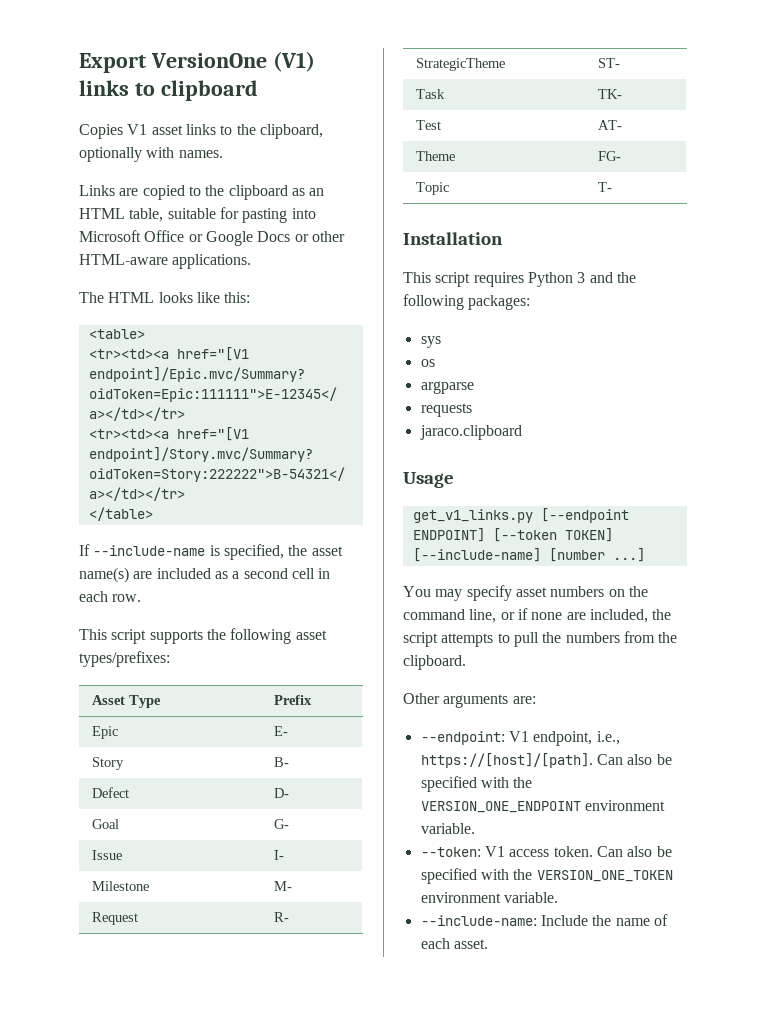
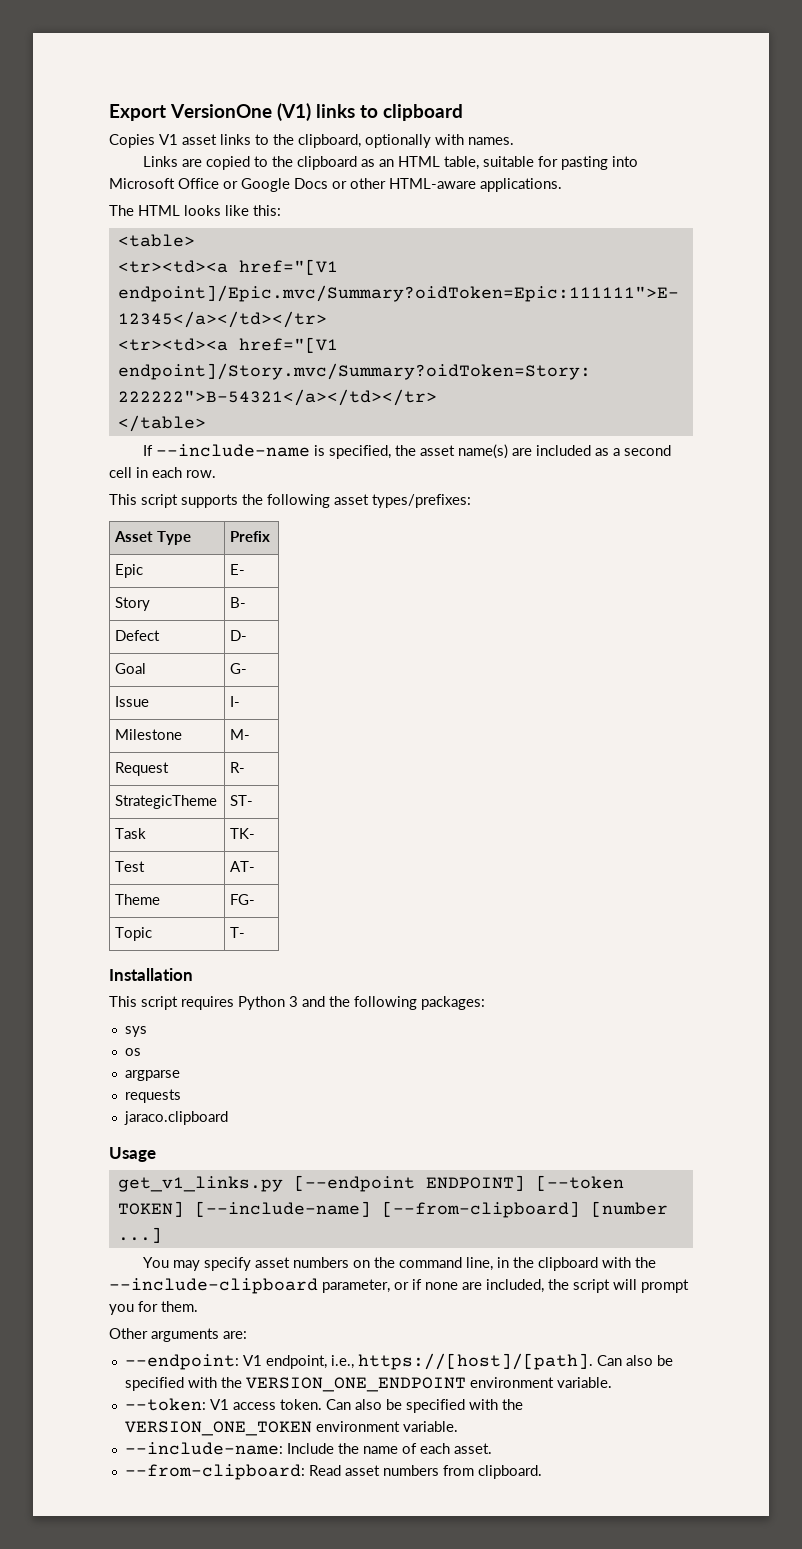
(541, 555) none -> [381,1201,580,1218] [--from-clipboard]
(497, 616) none -> [496,1257,656,1271] [109,1278,390,1294] in the clipboard with the --include-clipboard parameter,
[441,631,678,647] [403,655,466,670] attempts to pull the numbers from the clipboard. -> [613,1279,689,1293] [109,1301,198,1315] will prompt you for them.
(488, 944) none -> [124,1464,542,1480] // --from-clipboard: Read asset numbers from clipboard.

